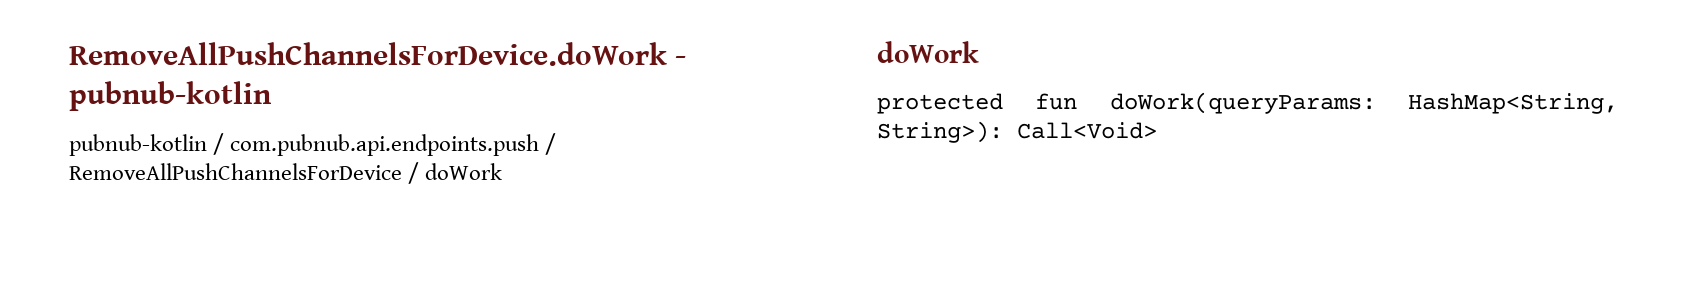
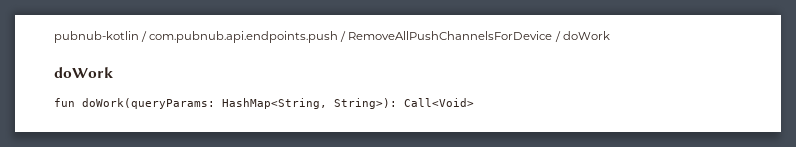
[69,42,687,66] [69,81,272,111] RemoveAllPushChannelsForDevice.doWork - pubnub-kotlin // -> (54, 37) none
[877,93,1003,114] protected -> (113, 72) none

